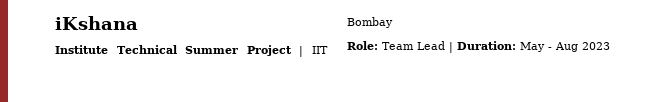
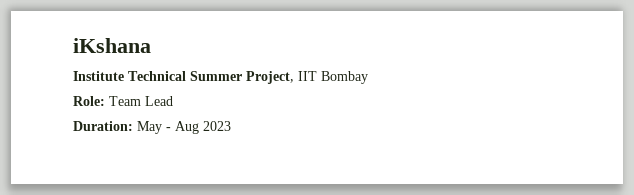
[246,45,304,57] Project | -> [246,71,294,84] Project,
[449,42,453,53] | -> (173, 101) //

